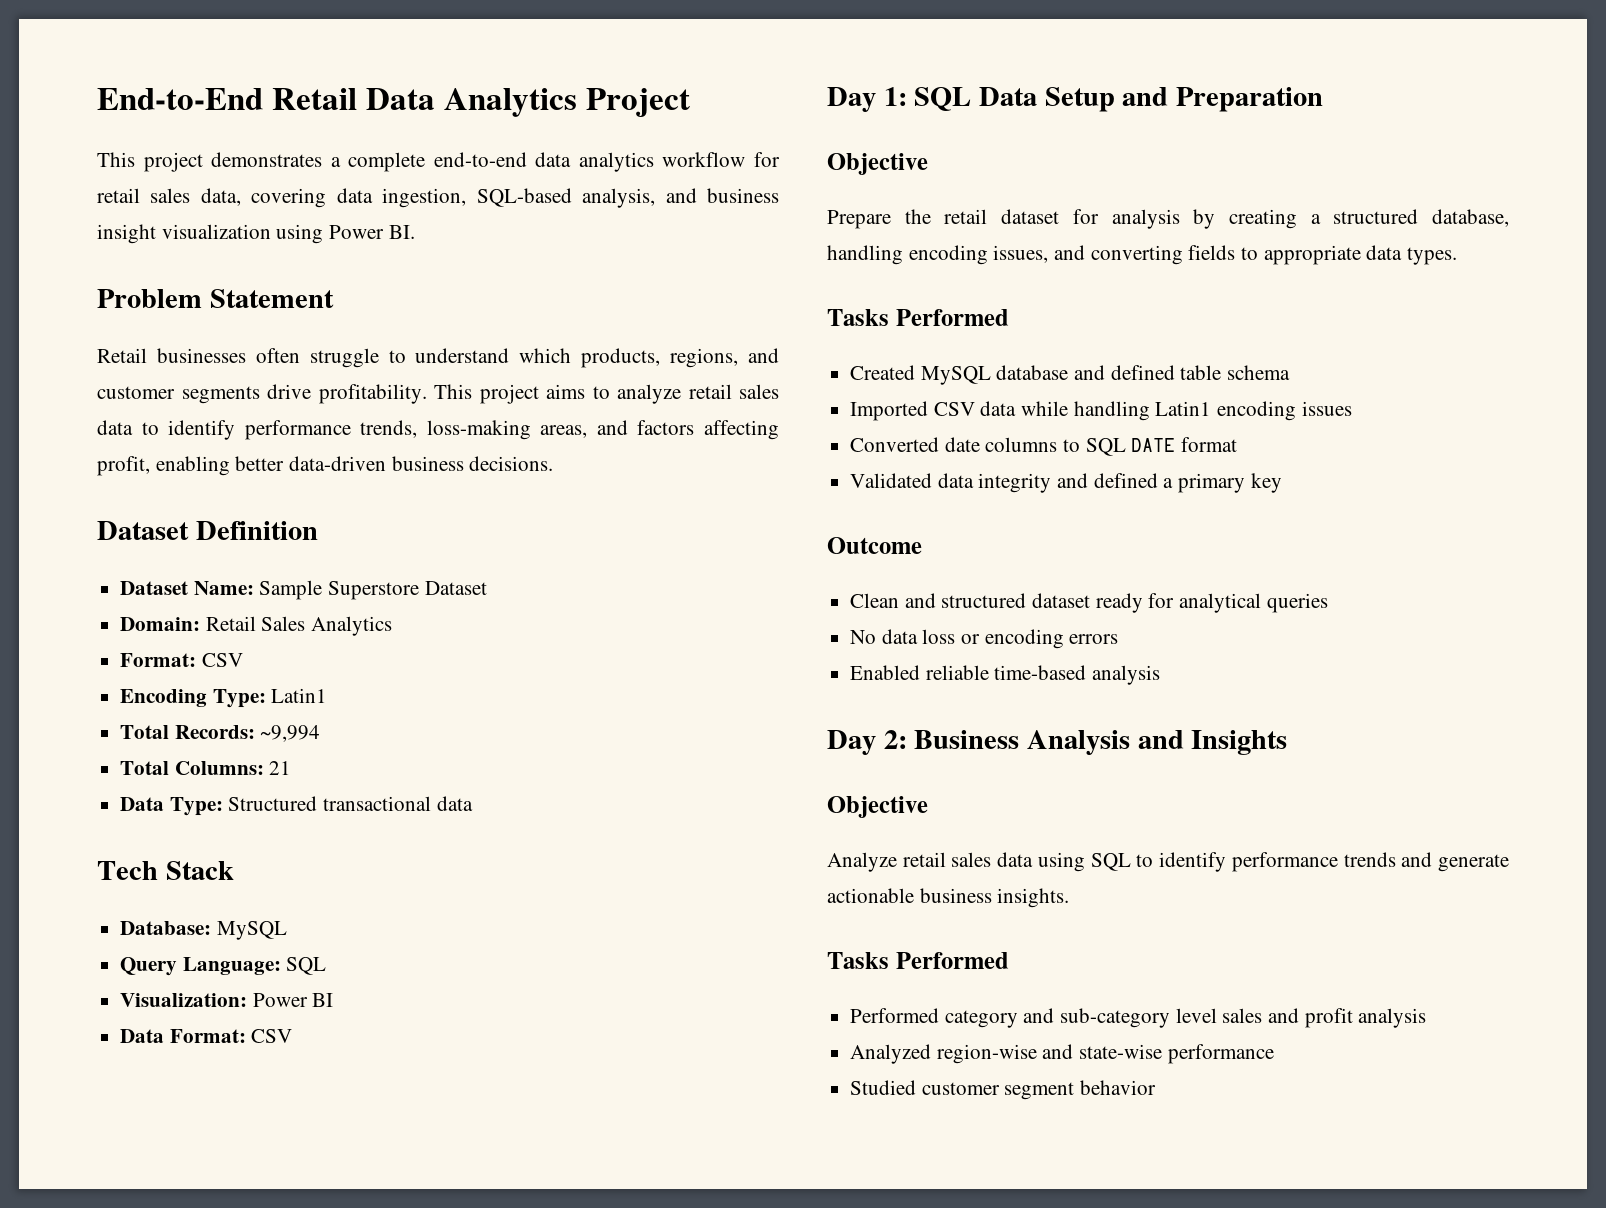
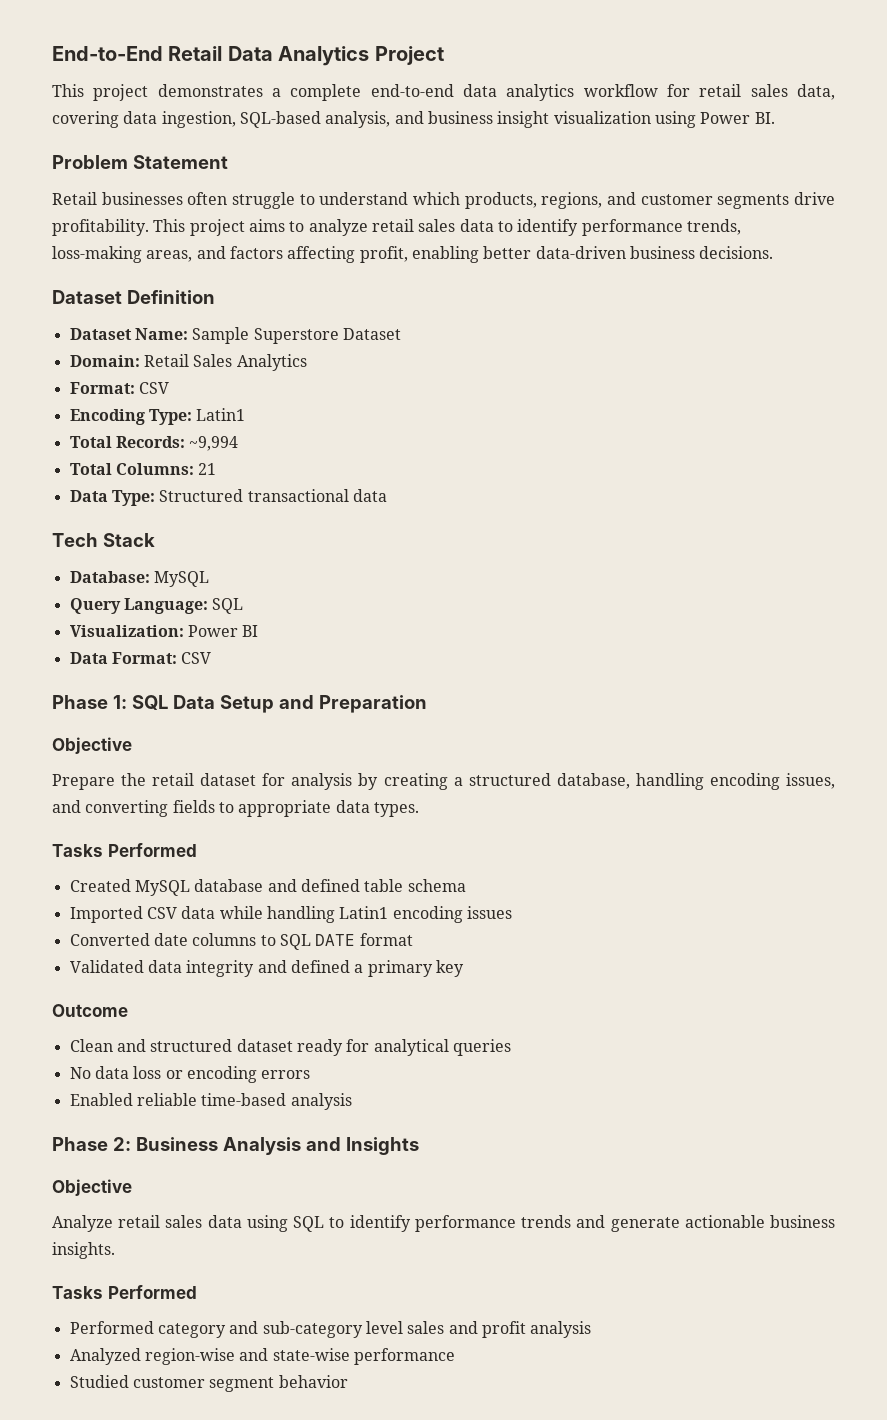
[827,87,876,112] Day -> [52,695,108,709] Phase
[827,730,876,755] Day -> [52,1137,108,1151] Phase

